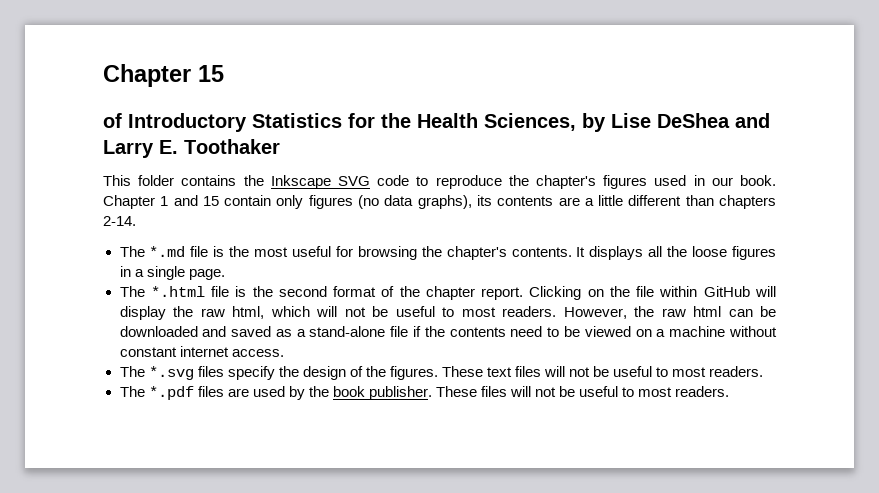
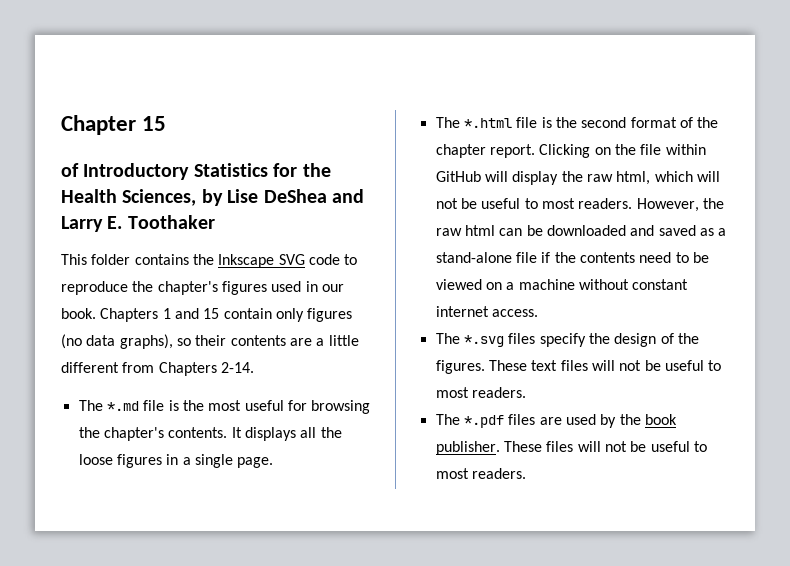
[103,195,155,209] Chapter -> [100,308,159,322] Chapters
[476,195,492,206] its -> [176,335,227,346] so their
[685,195,776,209] than chapters -> [122,362,217,376] from Chapters

